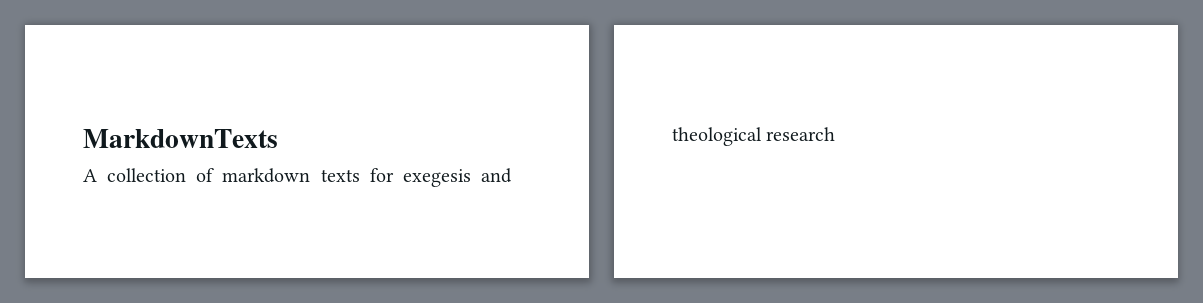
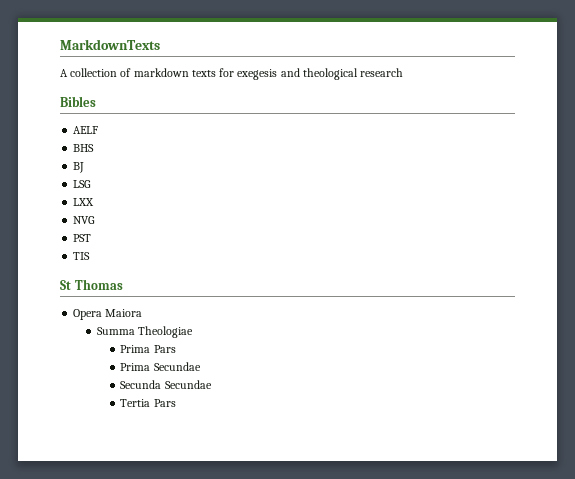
(836, 134) none -> [60,96,96,107] [73,126,99,134] [73,144,95,152] [73,162,85,173] [73,180,92,188] [73,198,95,206] [73,216,96,224] [73,234,92,242] [73,252,91,260] [60,279,123,290] [73,309,143,320] [96,326,194,338] [120,345,176,353] [120,362,201,371] [120,380,212,389] [120,399,176,407] // Bibles // AELF // BHS // BJ // LSG // LXX // NVG // PST // TIS // St Thomas // Opera Maiora // Summa Theologiae // Prima Pars // Prima Secundae // Secunda Secundae // Tertia Pars

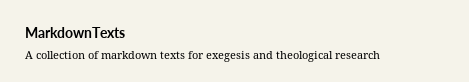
[60,96,96,107] [73,126,99,134] [73,144,95,152] [73,162,85,173] [73,180,92,188] [73,198,95,206] [73,216,96,224] [73,234,92,242] [73,252,91,260] [60,279,123,290] [73,309,143,320] [96,326,194,338] [120,345,176,353] [120,362,201,371] [120,380,212,389] [120,399,176,407] // Bibles // AELF // BHS // BJ // LSG // LXX // NVG // PST // TIS // St Thomas // Opera Maiora // Summa Theologiae // Prima Pars // Prima Secundae // Secunda Secundae // Tertia Pars -> (380, 55) none

